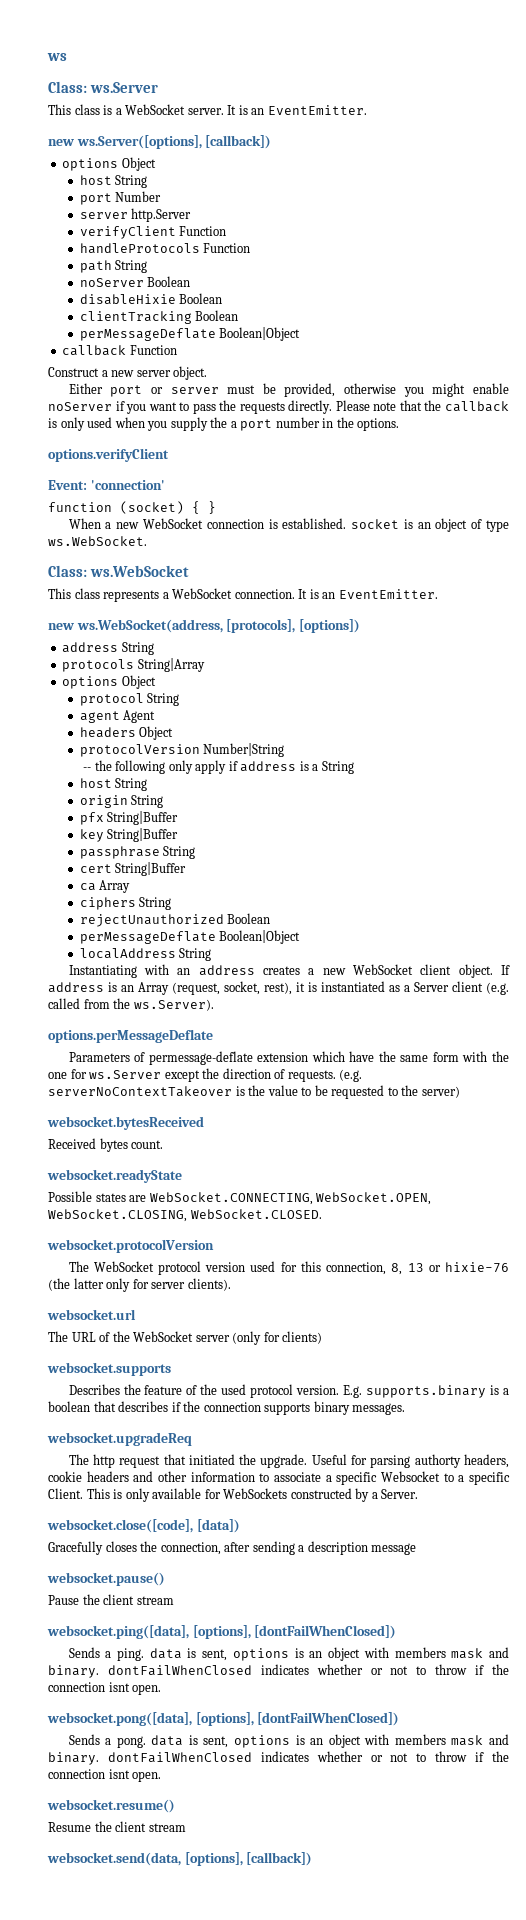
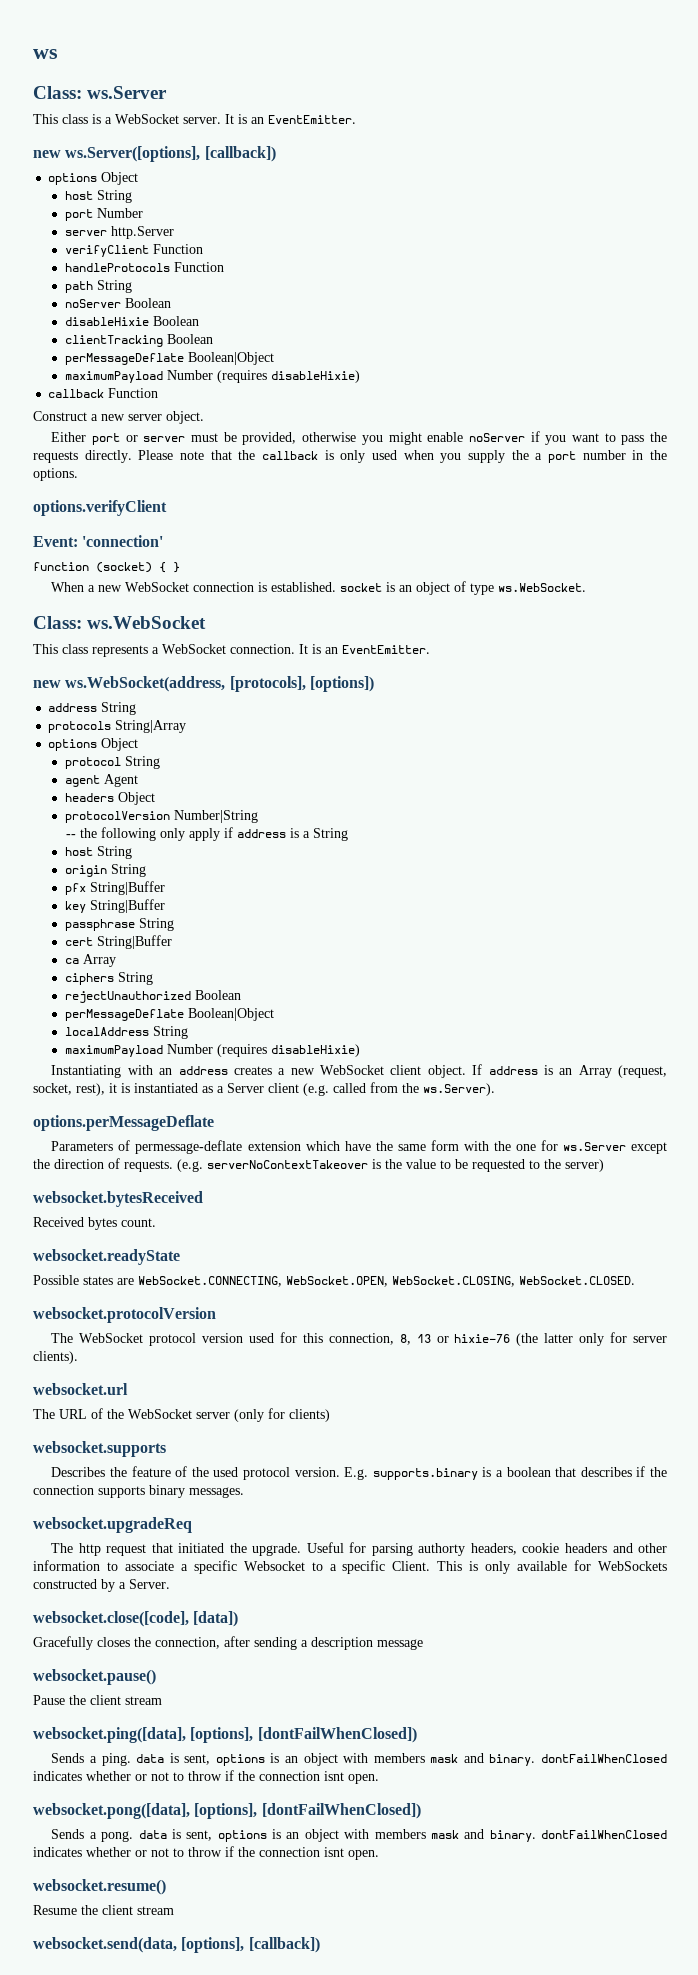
(301, 334) none -> [64,370,360,383] // maximumPayload Number (requires disableHixie)
(212, 954) none -> [64,1044,360,1057] // maximumPayload Number (requires disableHixie)

